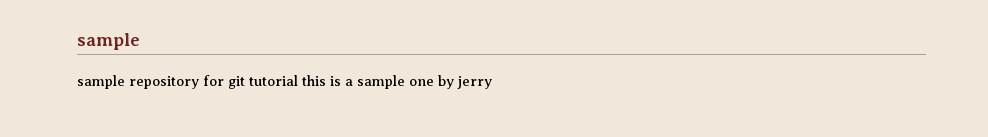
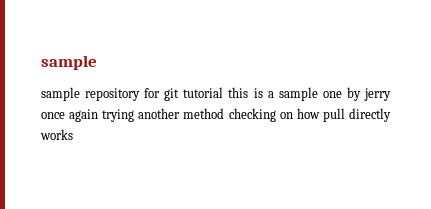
(492, 82) none -> [41,108,391,122] [40,129,73,140] once again trying another method checking on how pull directly works

